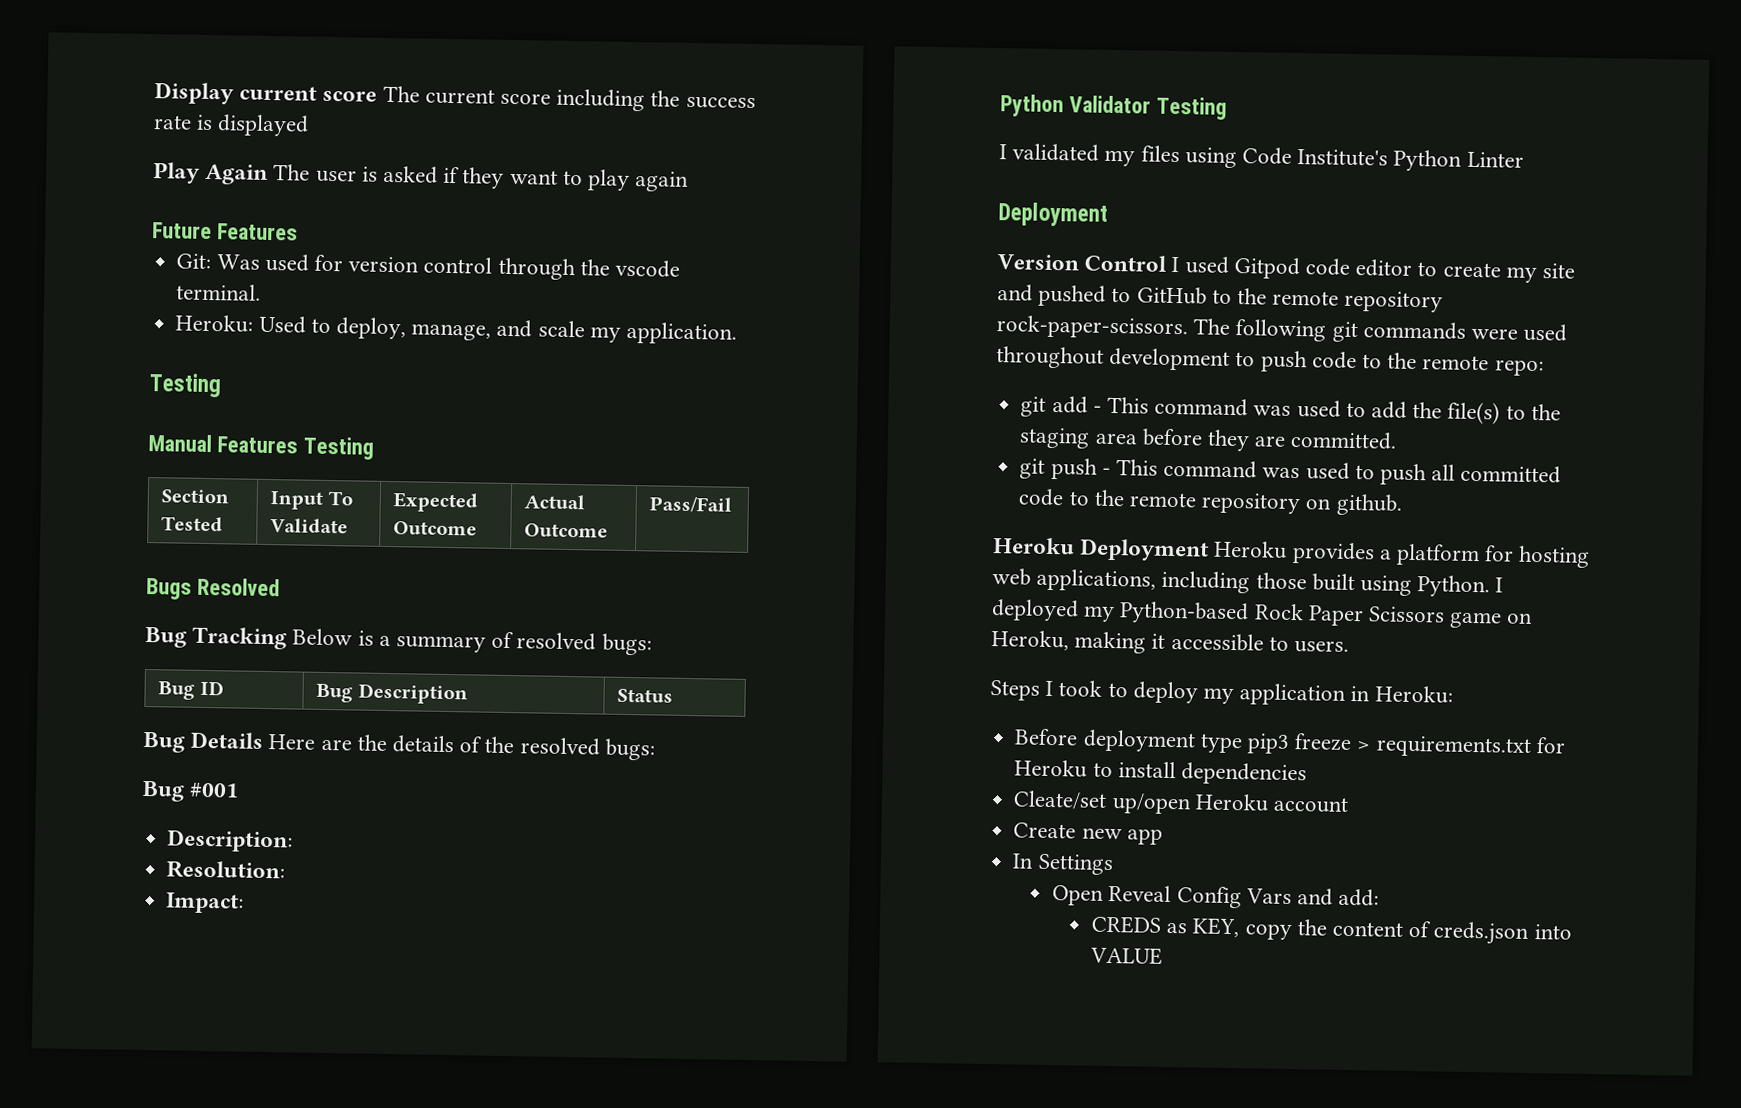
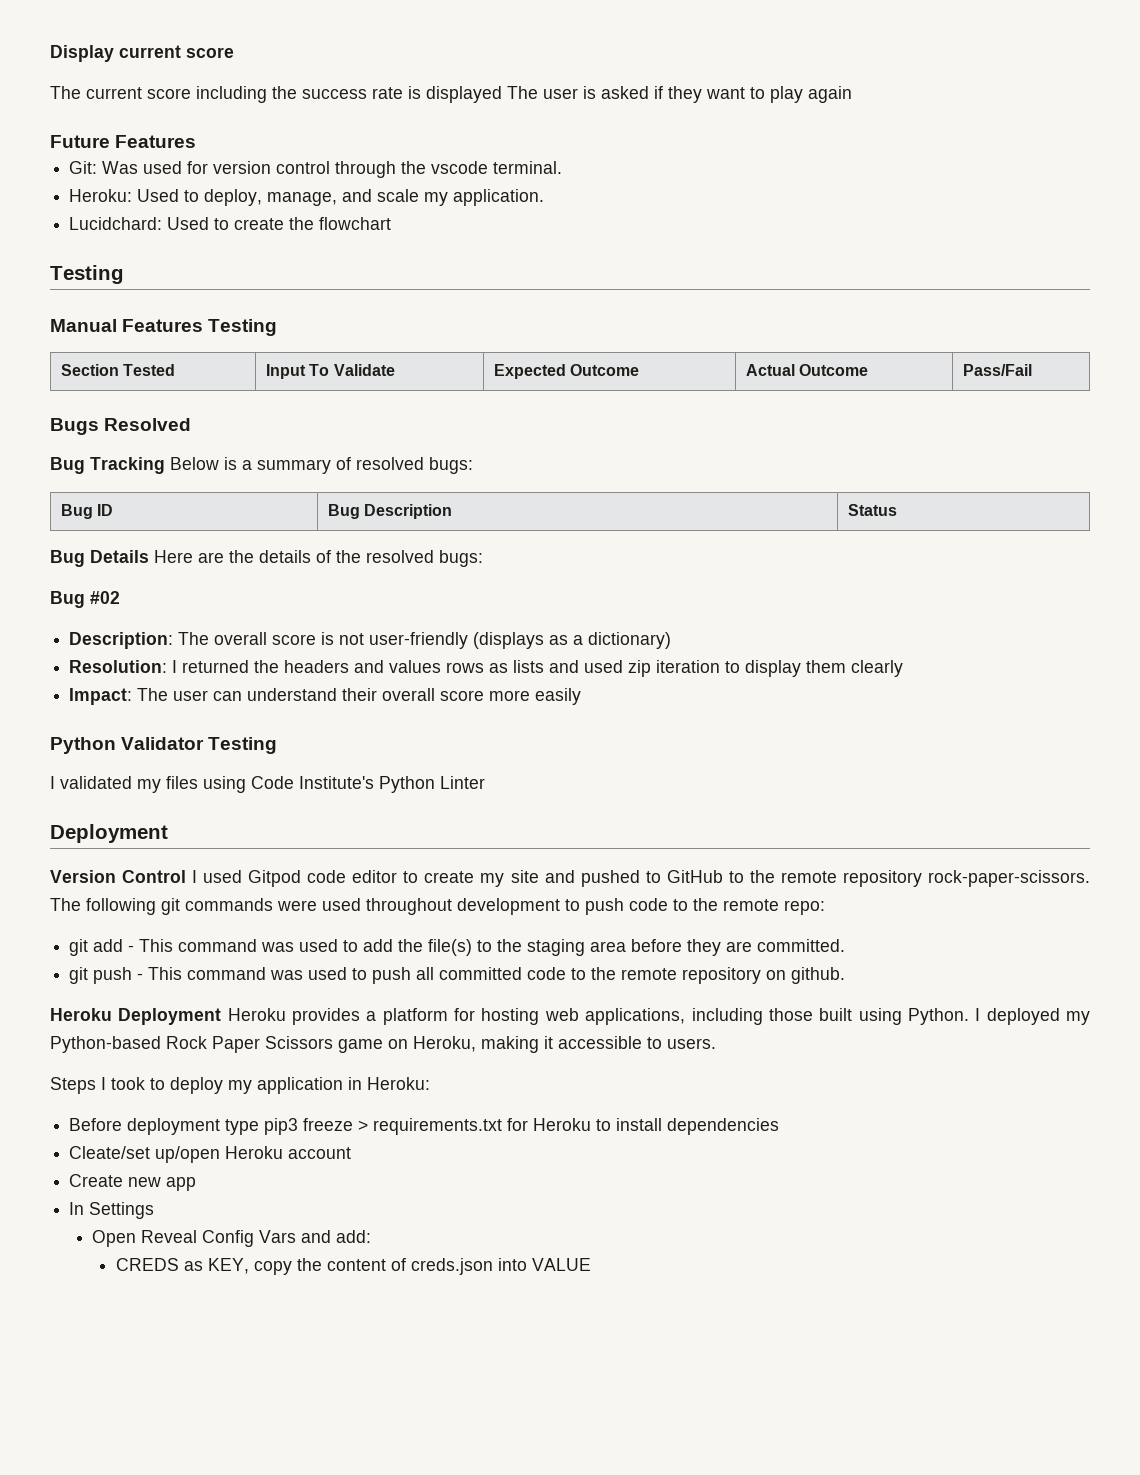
(378, 96) none -> (234, 52) //
[153,162,269,185] // Play Again -> (502, 94) none
(737, 333) none -> [69,217,392,230] // Lucidchard: Used to create the flowchart
[189,782,240,798] #001 -> [90,591,120,604] #02
[166,860,286,880] [165,892,245,914] // Resolution: // Impact: -> [178,632,672,649] [69,660,904,677] [69,688,582,705] The overall score is not user-friendly (displays as a dictionary) // Resolution: I returned the headers and values rows as lists and used zip iteration to display them clearly // Impact: The user can understand their overall score more easily

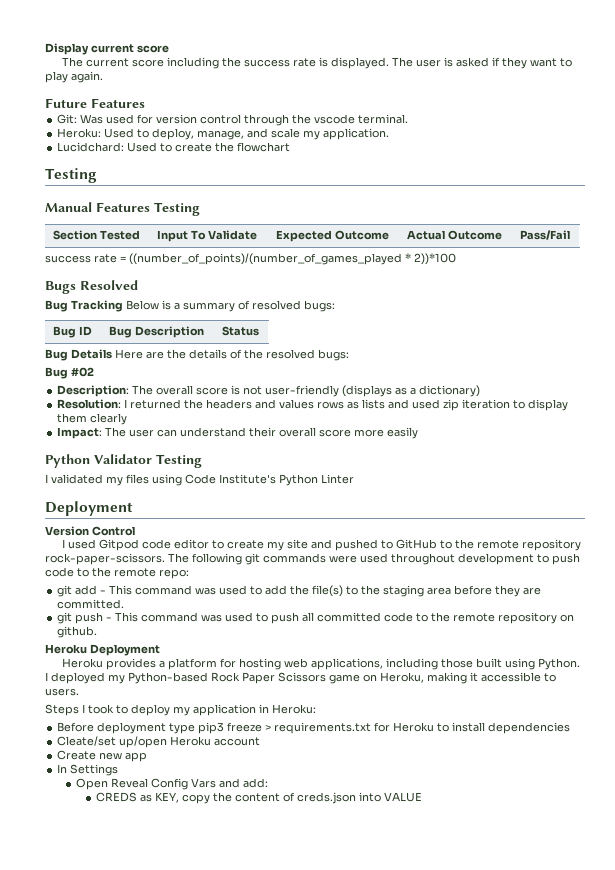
[426,86,502,103] displayed -> [330,57,389,69] displayed.
[808,86,852,103] again -> [71,71,103,83] again.
(1033, 370) none -> [45,253,456,265] // success rate = ((number_of_points)/(number_of_games_played * 2))*100
(187, 876) none -> (135, 531) //
(222, 1016) none -> (160, 650) //

